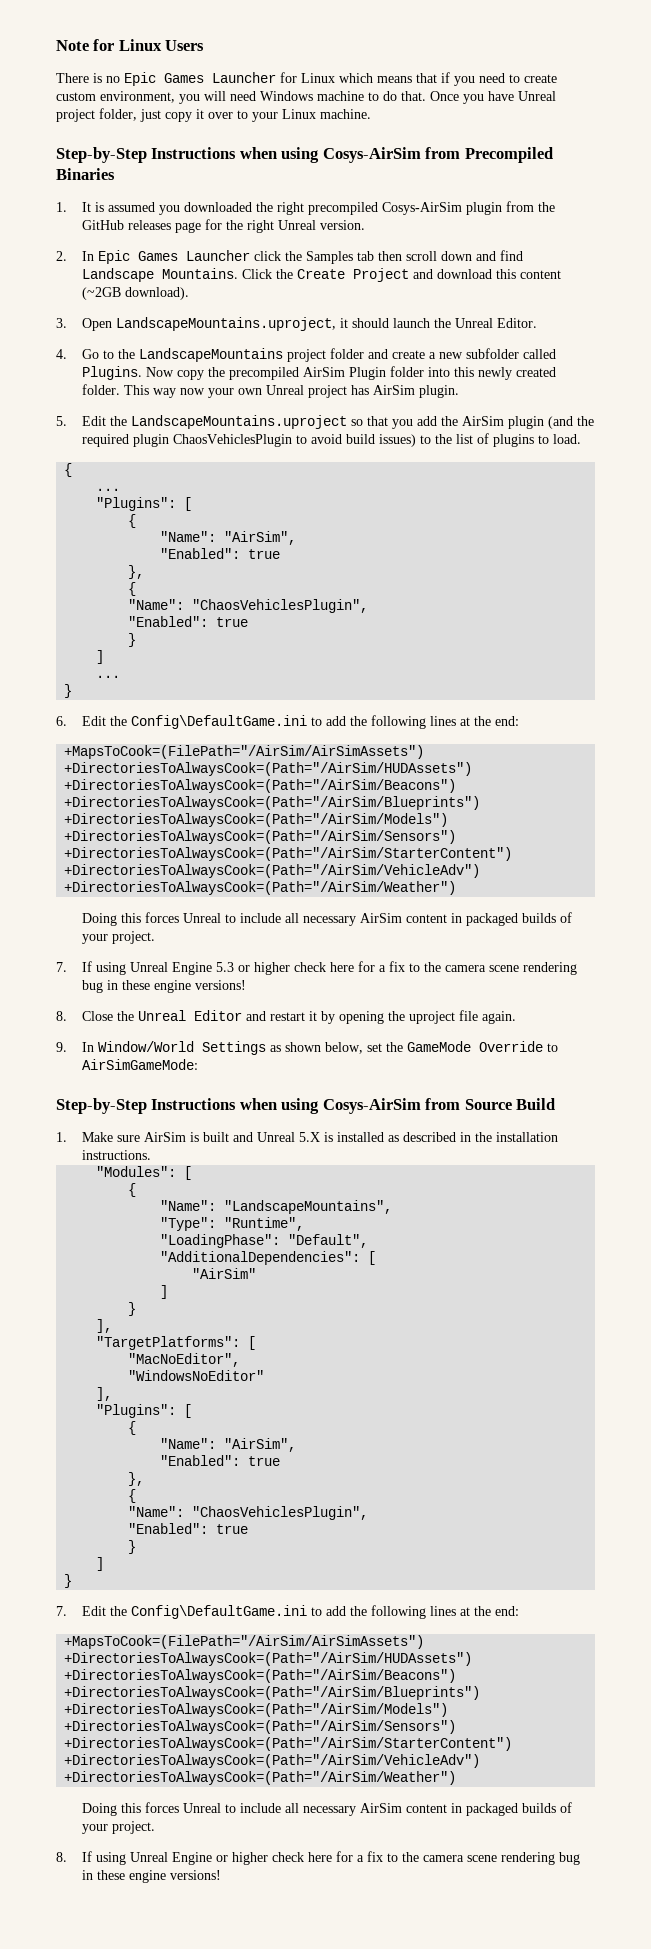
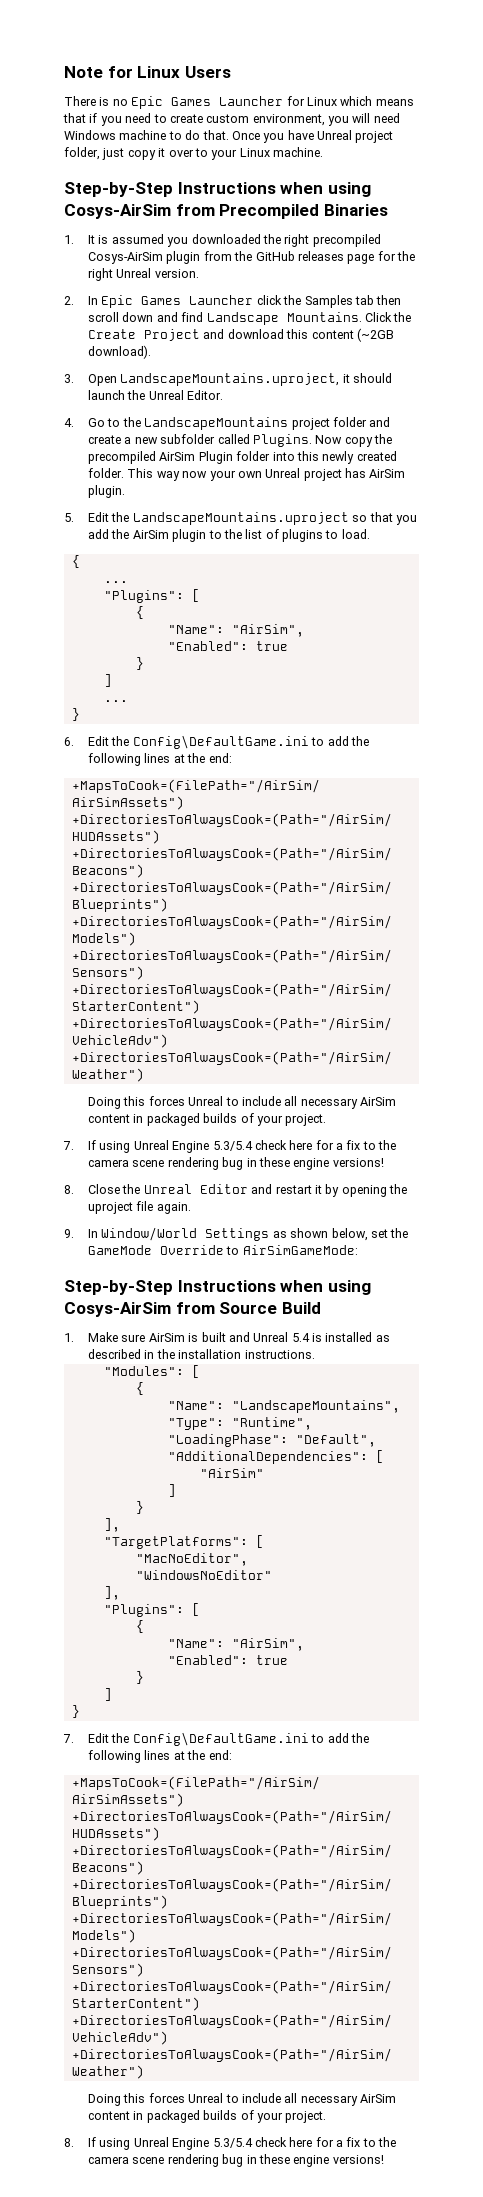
[548,416,595,429] [82,434,417,447] (and the required plugin ChaosVehiclesPlugin to avoid build issues) -> (207, 535) none
[128,565,145,579] [128,582,137,596] [128,599,369,613] [128,616,249,627] // }, // { // "Name": "ChaosVehiclesPlugin", // "Enabled": true -> (288, 646) none
[216,962,291,975] 5.3 or higher -> [212,1141,253,1151] 5.3/5.4
[299,1132,321,1142] 5.X -> [291,1333,310,1342] 5.4
[128,1472,145,1486] [128,1489,137,1503] [128,1506,369,1520] [128,1523,249,1534] // }, // { // "Name": "ChaosVehiclesPlugin", // "Enabled": true -> (288, 1660) none
[216,1852,269,1865] or higher -> [212,2138,253,2148] 5.3/5.4

